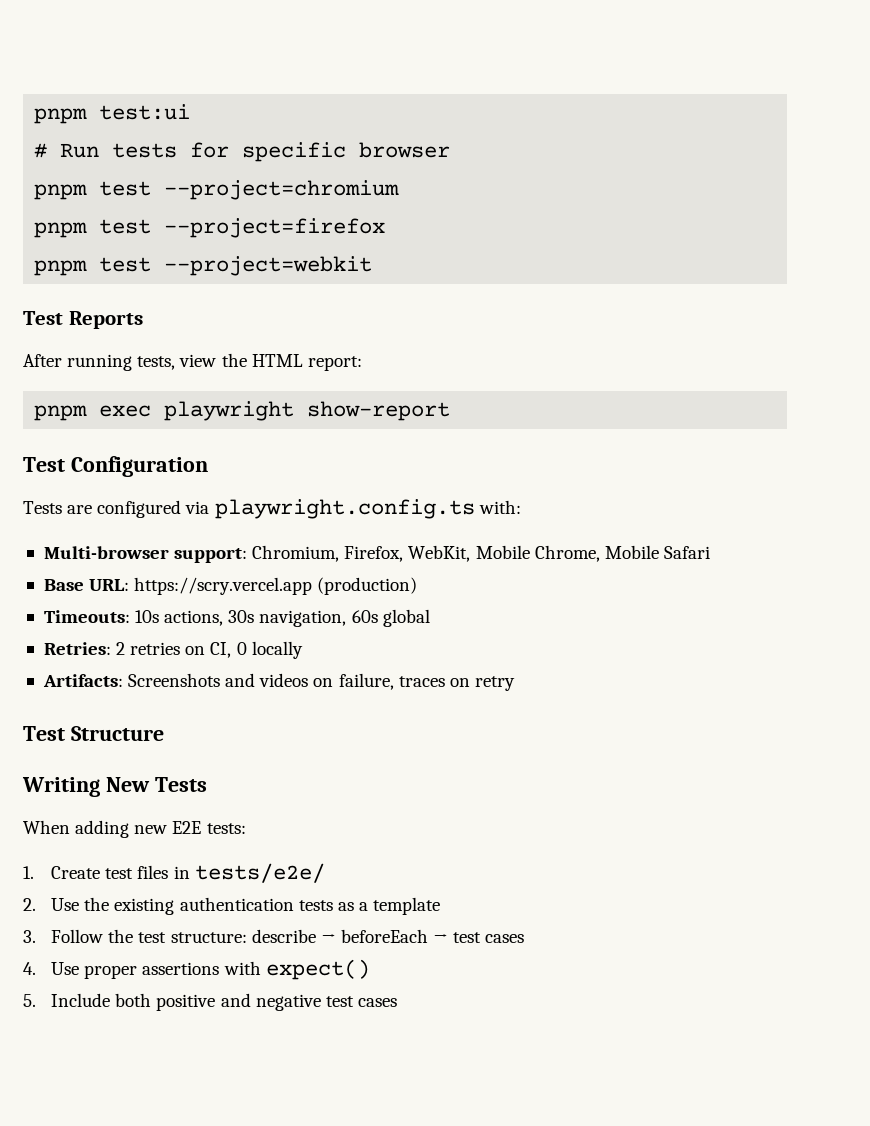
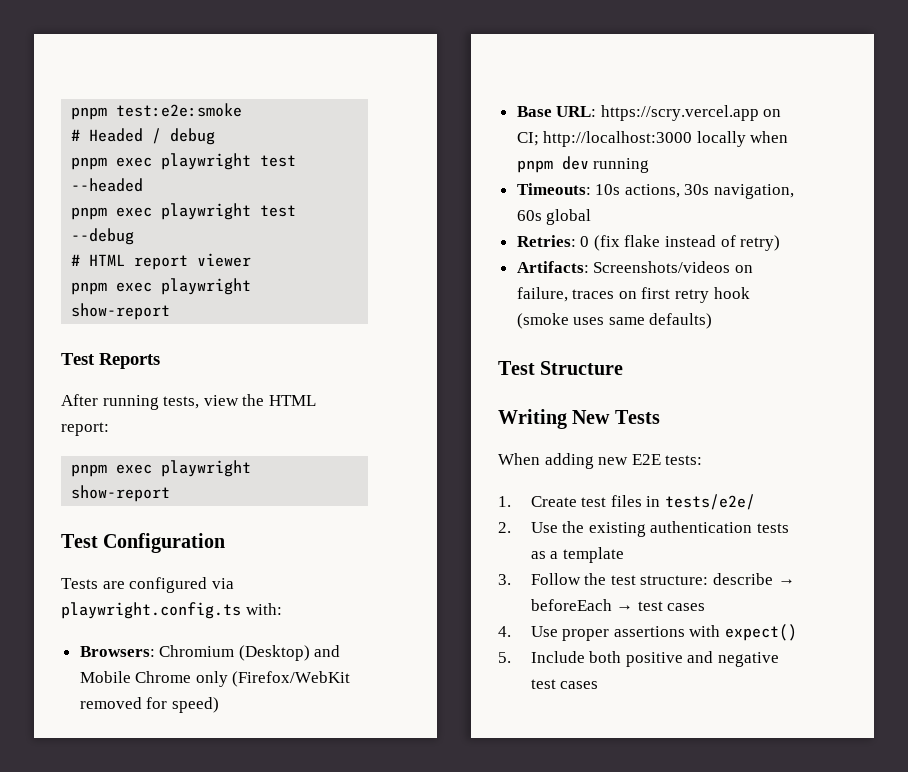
[34,104,191,124] [34,142,451,162] [34,180,400,200] [34,218,386,238] [34,256,373,276] pnpm test:ui // # Run tests for specific browser // pnpm test --project=chromium // pnpm test --project=firefox // pnpm test --project=webkit -> [71,103,243,120] [71,128,216,145] [71,153,297,170] [71,178,144,192] [71,203,297,220] [71,228,135,245] [71,253,252,270] [71,278,252,295] [71,303,171,320] pnpm test:e2e:smoke // # Headed / debug // pnpm exec playwright test --headed // pnpm exec playwright test --debug // # HTML report viewer // pnpm exec playwright show-report
[43,545,710,563] [43,577,418,595] Multi-browser support: Chromium, Firefox, WebKit, Mobile Chrome, Mobile Safari // Base URL: https://scry.vercel.app (production) -> [79,645,341,661] [79,671,351,687] [79,697,219,713] [516,105,782,121] [516,131,789,147] [516,156,650,173] Browsers: Chromium (Desktop) and Mobile Chrome only (Firefox/WebKit removed for speed) // Base URL: https://scry.vercel.app on CI; http://localhost:3000 locally when pnpm dev running
[116,641,303,659] [42,673,309,687] 2 retries on CI, 0 locally // Artifacts: Screenshots and videos -> [580,235,781,251] [516,261,731,273] 0 (fix flake instead of retry) // Artifacts: Screenshots/videos
(470, 682) none -> [641,287,671,299] first
(515, 683) none -> [713,287,750,299] [516,313,713,329] hook (smoke uses same defaults)

